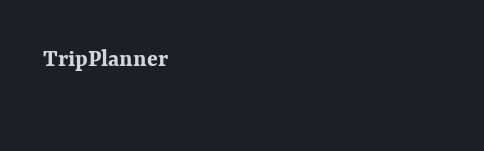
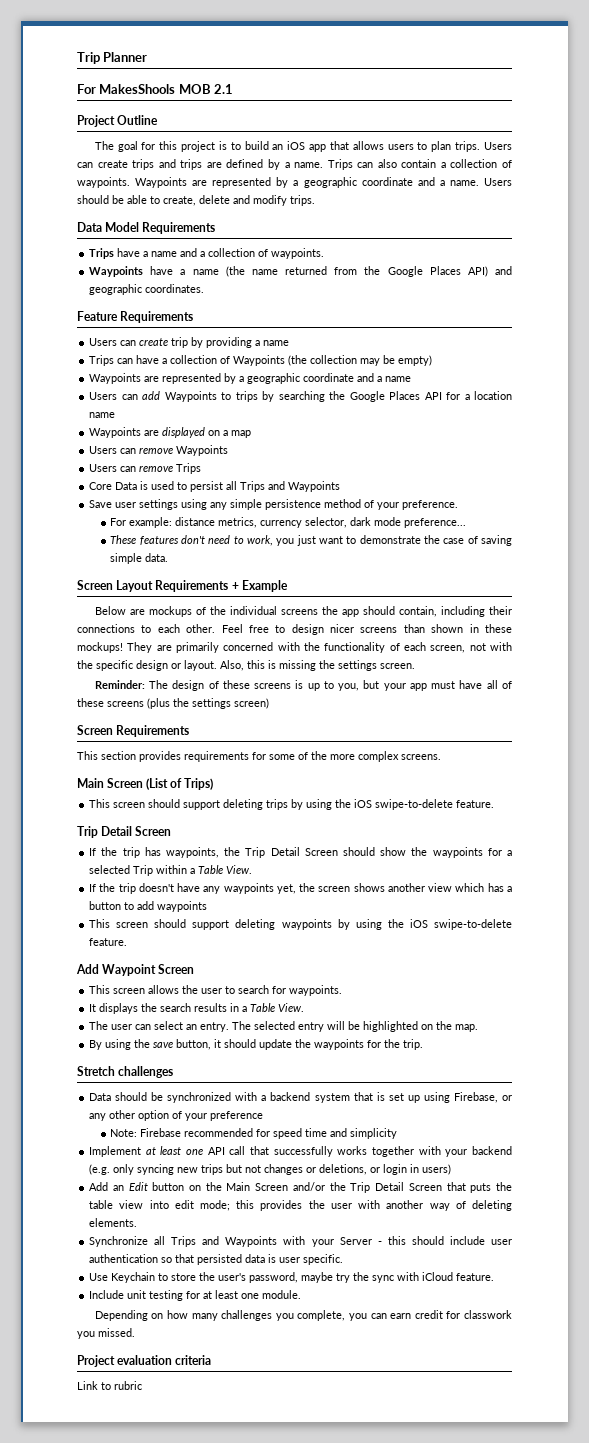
[43,49,168,71] TripPlanner -> [77,52,148,64] [77,84,234,94] [77,115,159,127] [94,141,512,152] [77,159,512,170] [77,177,512,188] [77,195,315,206] [77,222,216,234] [89,248,325,259] [89,266,512,277] [89,284,205,295] [77,311,194,323] [89,337,290,348] [89,355,433,366] [89,373,412,384] [89,391,512,402] [89,412,116,418] [89,427,252,438] [89,445,229,456] [89,463,202,474] [89,481,341,492] [89,499,459,510] [110,517,467,528] [110,535,513,546] [110,553,169,564] [77,580,288,592] [94,606,513,617] [77,624,512,635] [77,642,512,653] [77,660,415,671] [94,680,513,691] [77,698,269,709] [77,725,190,737] [77,751,441,762] [77,778,214,790] [89,799,495,810] [77,826,172,838] [89,847,512,858] [89,865,253,876] [89,883,512,894] [89,901,208,912] [89,919,512,930] [89,938,128,946] [76,964,195,976] [89,985,343,996] [89,1003,305,1014] [89,1021,479,1032] [89,1039,424,1050] [77,1066,174,1078] [89,1092,512,1103] [89,1110,264,1121] [110,1128,398,1139] [89,1146,512,1157] [89,1164,452,1175] [89,1182,513,1193] [89,1200,512,1211] [89,1218,138,1227] [89,1236,512,1247] [89,1254,344,1265] [89,1272,495,1283] [89,1290,302,1301] [94,1310,512,1321] [77,1328,135,1339] [77,1355,212,1367] [77,1381,142,1390] Trip Planner // For MakesShools MOB 2.1 // Project Outline // The goal for this project is to build an iOS app that allows users to plan trips. Users can create trips and trips are defined by a name. Trips can also contain a collection of waypoints. Waypoints are represented by a geographic coordinate and a name. Users should be able to create, delete and modify trips. // Data Model Requirements // Trips have a name and a collection of waypoints. // Waypoints have a name (the name returned from the Google Places API) and geographic coordinates. // Feature Requirements // Users can create trip by providing a name // Trips can have a collection of Waypoints (the collection may be empty) // Waypoints are represented by a geographic coordinate and a name // Users can add Waypoints to trips by searching the Google Places API for a location name // Waypoints are displayed on a map // Users can remove Waypoints // Users can remove Trips // Core Data is used to persist all Trips and Waypoints // Save user settings using any simple persistence method of your preference. // For example: distance metrics, currency selector, dark mode preference... // These features don't need to work, you just want to demonstrate the case of saving simple data. // Screen Layout Requirements + Example // Below are mockups of the individual screens the app should contain, including their connections to each other. Feel free to design nicer screens than shown in these mockups! They are primarily concerned with the functionality of each screen, not with the specific design or layout. Also, this is missing the settings screen. // Reminder: The design of these screens is up to you, but your app must have all of these screens (plus the settings screen) // Screen Requirements // This section provides requirements for some of the more complex screens. // Main Screen (List of Trips) // This screen should support deleting trips by using the iOS swipe-to-delete feature. // Trip Detail Screen // If the trip has waypoints, the Trip Detail Screen should show the waypoints for a selected Trip within a Table View. // If the trip doesn't have any waypoints yet, the screen shows another view which has a button to add waypoints // This screen should support deleting waypoints by using the iOS swipe-to-delete feature. // Add Waypoint Screen // This screen allows the user to search for waypoints. // It displays the search results in a Table View. // The user can select an entry. The selected entry will be highlighted on the map. // By using the save button, it should update the waypoints for the trip. // Stretch challenges // Data should be synchronized with a backend system that is set up using Firebase, or any other option of your preference // Note: Firebase recommended for speed time and simplicity // Implement at least one API call that successfully works together with your backend (e.g. only syncing new trips but not changes or deletions, or login in users) // Add an Edit button on the Main Screen and/or the Trip Detail Screen that puts the table view into edit mode; this provides the user with another way of deleting elements. // Synchronize all Trips and Waypoints with your Server - this should include user authentication so that persisted data is user specific. // Use Keychain to store the user's password, maybe try the sync with iCloud feature. // Include unit testing for at least one module. // Depending on how many challenges you complete, you can earn credit for classwork you missed. // Project evaluation criteria // Link to rubric

